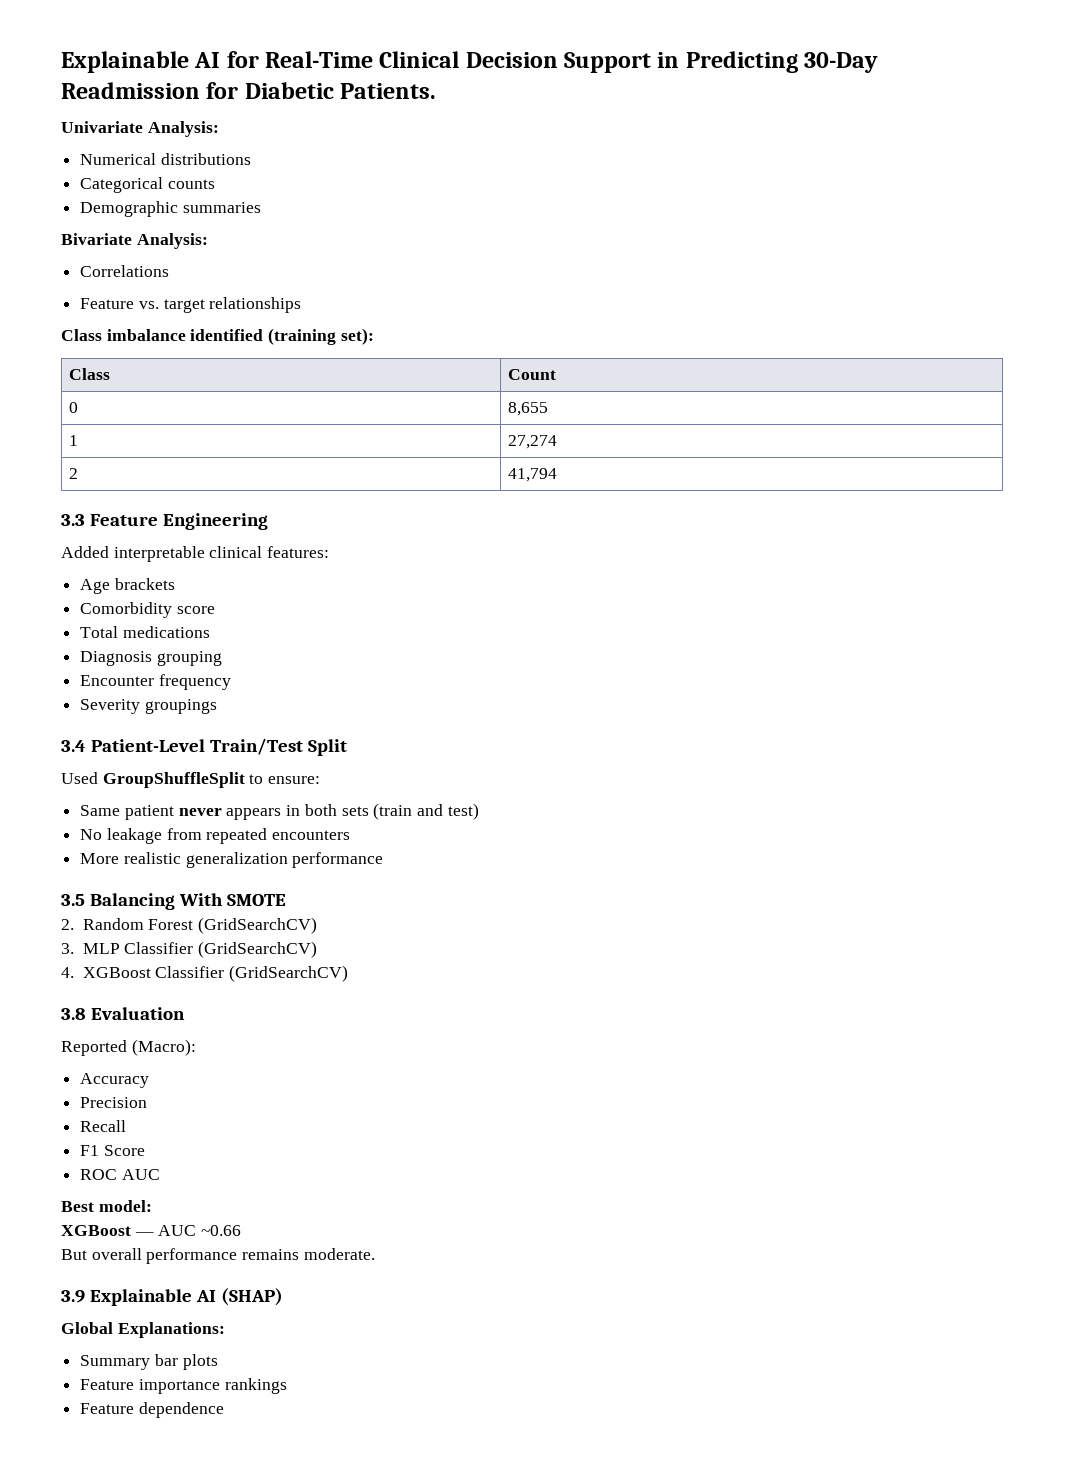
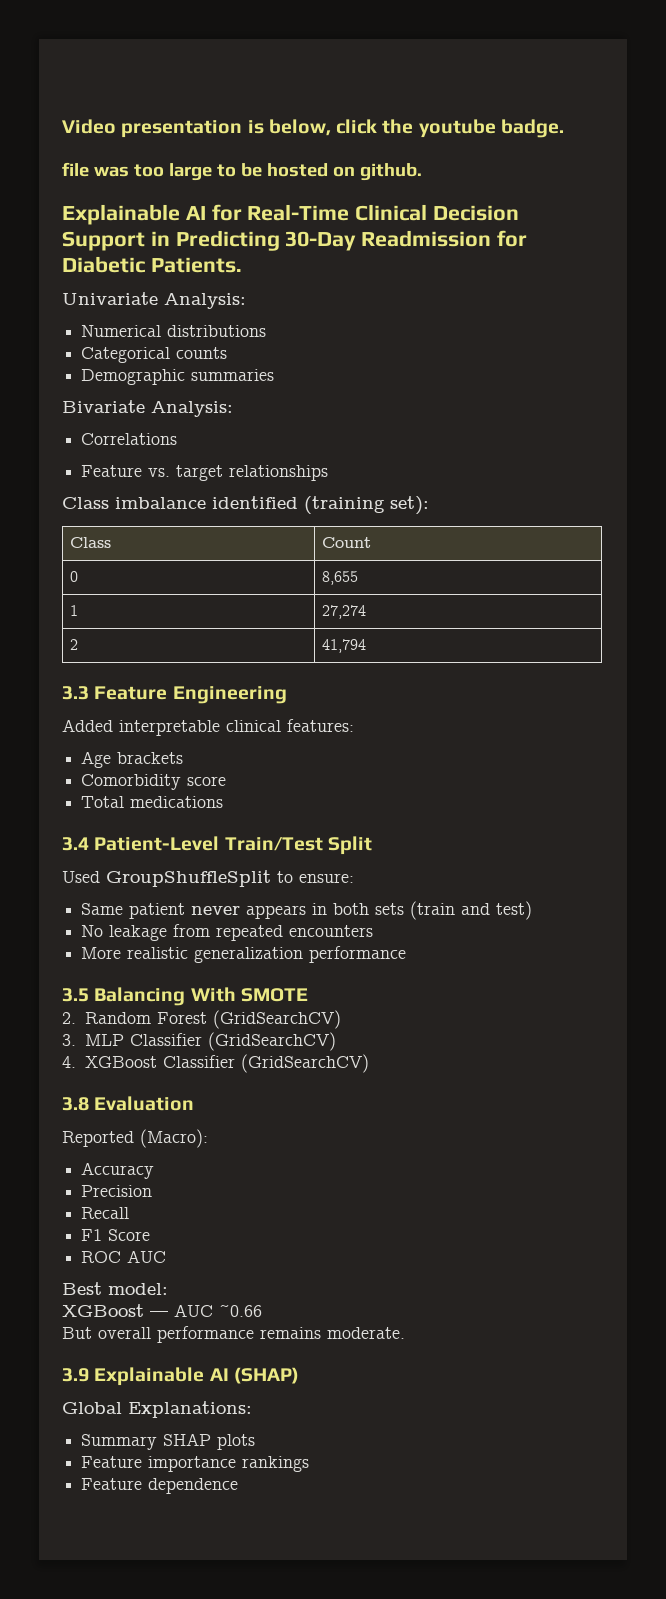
(61, 62) none -> [62,119,564,138] [62,162,422,181] Video presentation is below, click the youtube badge. // file was too large to be hosted on github. //
[80,651,222,666] [80,674,231,690] [80,699,217,714] // Diagnosis grouping // Encounter frequency // Severity groupings -> (224, 802) none
[154,1354,178,1366] bar -> [163,1433,212,1446] SHAP

